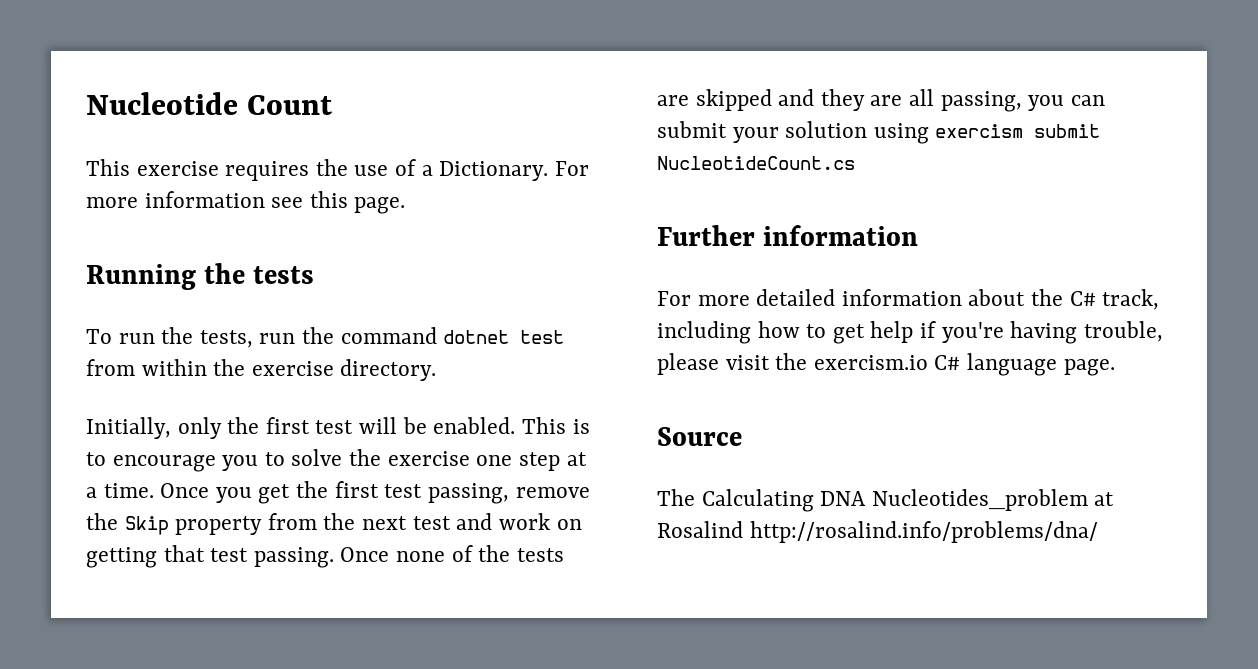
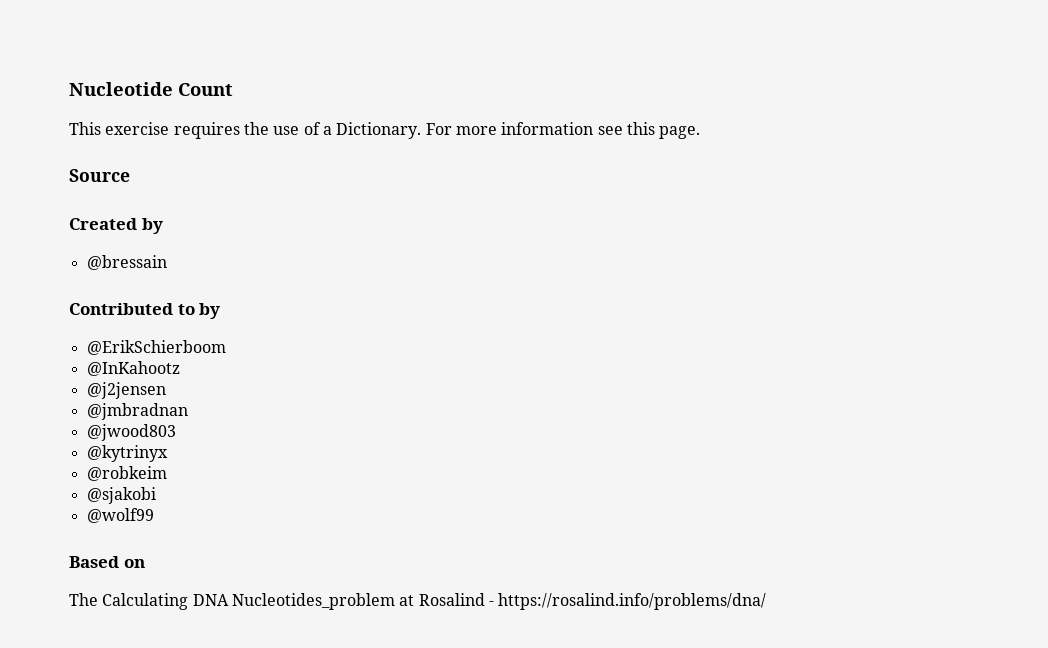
[86,263,315,290] [86,327,565,348] [86,359,437,381] [86,417,590,439] [86,449,587,472] [86,481,590,504] [86,513,582,535] [86,545,564,568] [657,89,1105,112] [657,121,1101,144] [657,156,855,170] [657,225,919,246] [657,289,1160,310] [657,321,1163,344] [657,353,1115,376] [657,427,742,446] Running the tests // To run the tests, run the command dotnet test from within the exercise directory. // Initially, only the first test will be enabled. This is to encourage you to solve the exercise one step at a time. Once you get the first test passing, remove the Skip property from the next test and work on getting that test passing. Once none of the tests are skipped and they are all passing, you can submit your solution using exercism submit NucleotideCount.cs // Further information // For more detailed information about the C# track, including how to get help if you're having trouble, please visit the exercism.io C# language page. // Source -> [69,169,130,182] [69,218,163,234] [86,255,167,270] [69,303,221,319] [86,340,226,355] [86,361,180,376] [86,382,166,399] [86,403,188,420] [86,424,176,441] [86,445,168,462] [86,466,167,481] [86,487,156,504] [86,508,154,523] [69,556,145,568] Source // Created by // @bressain // Contributed to by // @ErikSchierboom // @InKahootz // @j2jensen // @jmbradnan // @jwood803 // @kytrinyx // @robkeim // @sjakobi // @wolf99 // Based on
[749,521,1098,543] http://rosalind.info/problems/dna/ -> [488,593,767,610] - https://rosalind.info/problems/dna/

